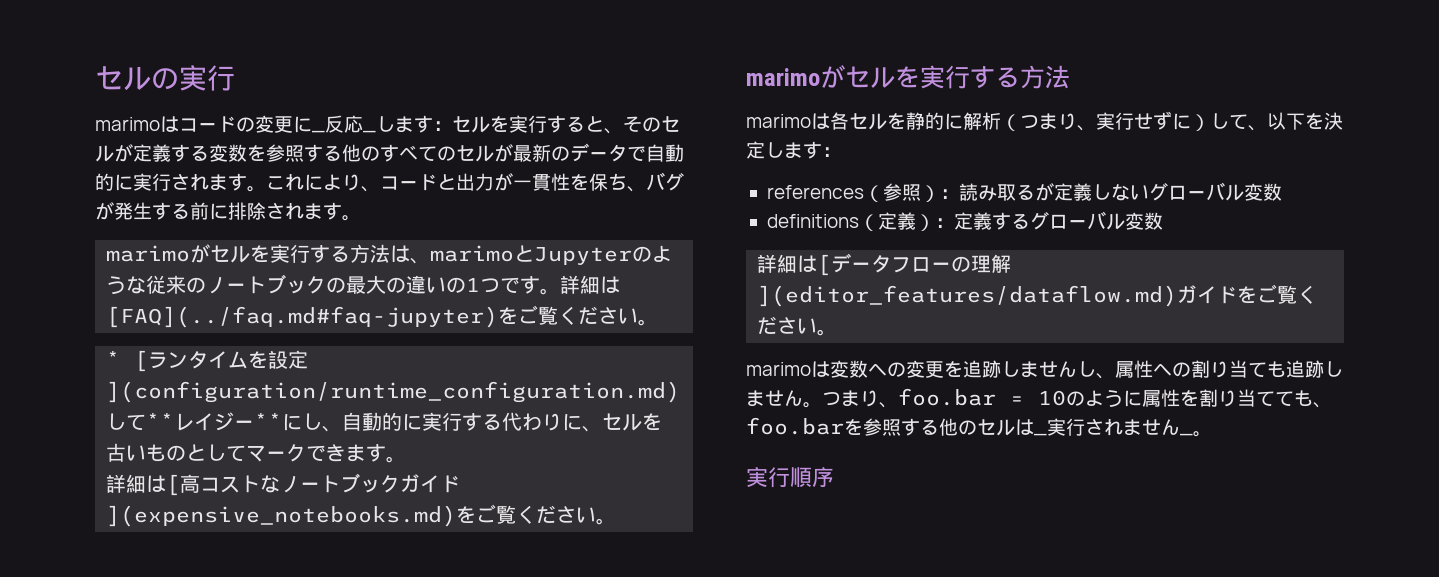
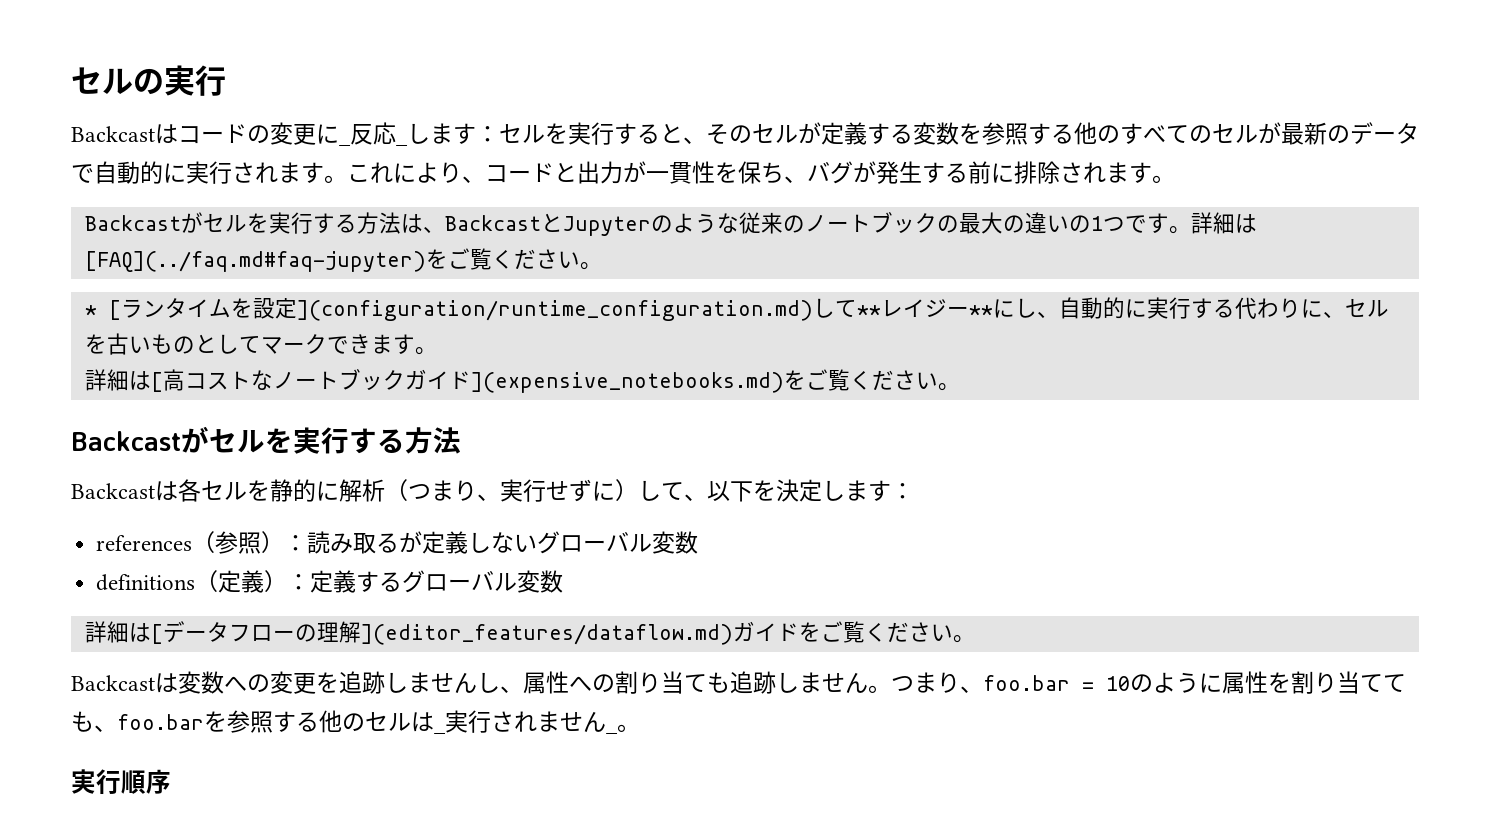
[95,117,160,131] marimo -> [71,126,155,142] Backcast
[106,245,191,262] marimo -> [84,215,181,231] Backcast
[430,245,515,262] marimo -> [444,215,541,231] Backcast
[746,68,820,86] marimo -> [71,431,181,451] Backcast
[746,114,811,128] marimo -> [71,483,155,499] Backcast
[746,362,811,376] marimo -> [71,675,155,691] Backcast

